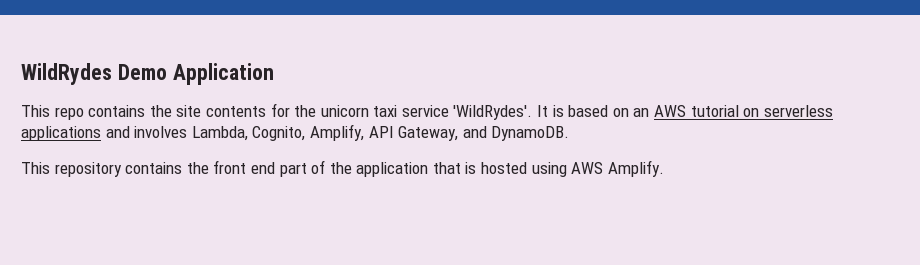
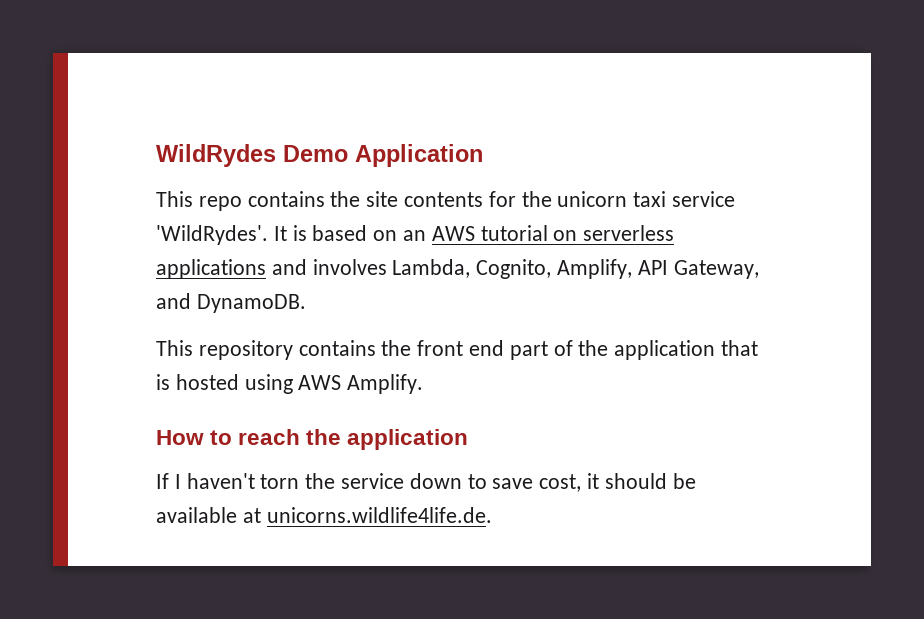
(664, 168) none -> [156,429,469,450] [156,473,696,492] [156,507,492,523] // How to reach the application // If I haven't torn the service down to save cost, it should be available at unicorns.wildlife4life.de.

